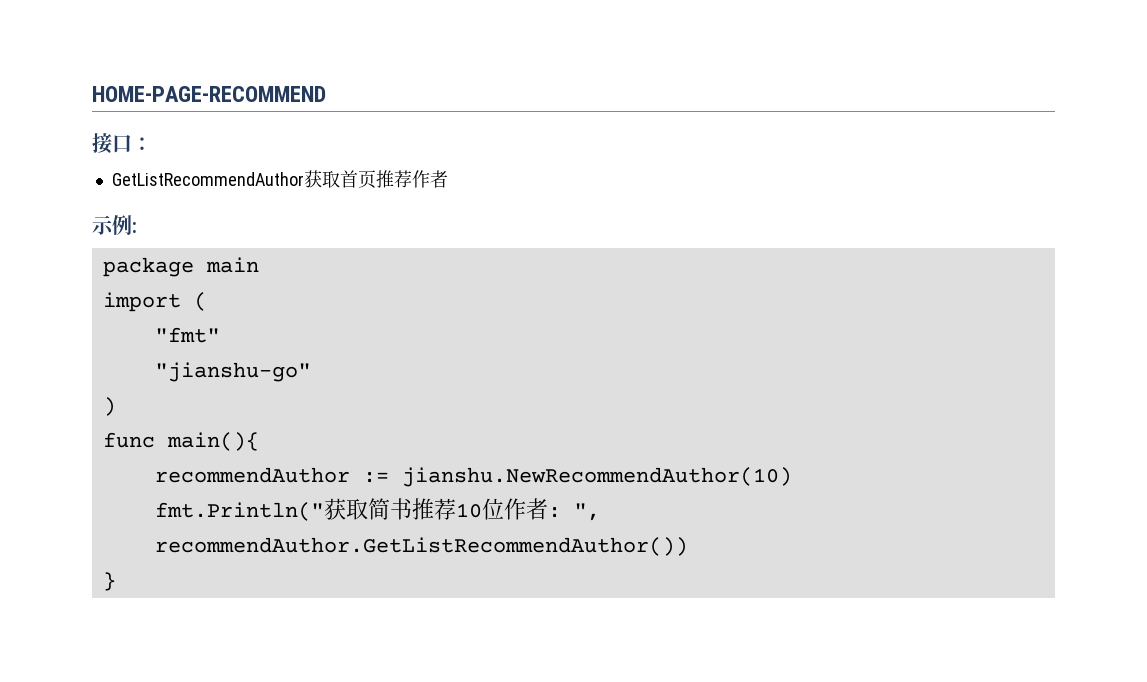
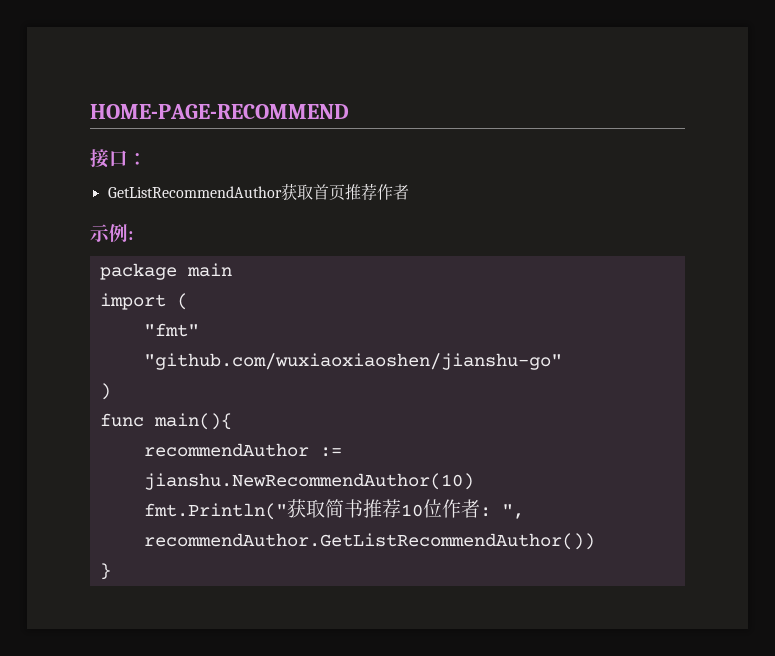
[154,362,311,382] "jianshu-go" -> [143,353,562,370] "github.com/wuxiaoxiaoshen/jianshu-go"

